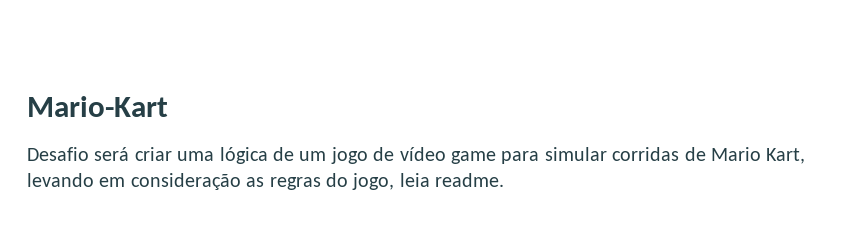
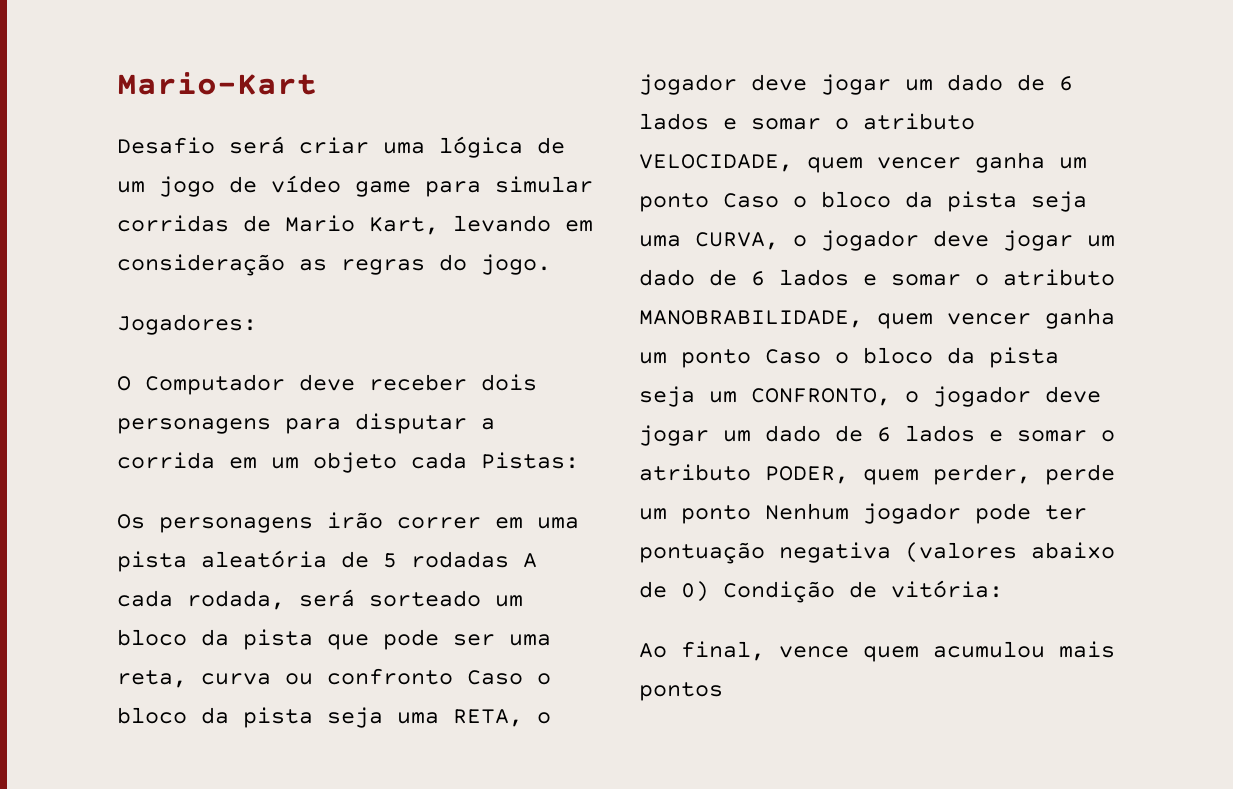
[352,173,505,190] jogo, leia readme. -> [481,254,551,275] [117,314,257,335] [117,374,537,395] [117,413,495,434] [117,452,579,473] [117,512,579,533] [117,550,537,572] [117,589,523,610] [117,629,551,650] [117,668,551,688] [117,707,551,728] [639,74,1073,95] [639,113,975,130] [639,152,1087,173] [639,191,1087,212] [639,230,1115,251] [639,269,1115,286] [639,308,1115,329] [639,347,1059,368] [639,386,1101,407] [639,425,1115,446] [639,464,1115,485] [639,503,1087,524] [639,542,1115,564] [639,580,1003,603] [639,641,1115,662] [639,682,723,701] jogo. // Jogadores: // O Computador deve receber dois personagens para disputar a corrida em um objeto cada Pistas: // Os personagens irão correr em uma pista aleatória de 5 rodadas A cada rodada, será sorteado um bloco da pista que pode ser uma reta, curva ou confronto Caso o bloco da pista seja uma RETA, o jogador deve jogar um dado de 6 lados e somar o atributo VELOCIDADE, quem vencer ganha um ponto Caso o bloco da pista seja uma CURVA, o jogador deve jogar um dado de 6 lados e somar o atributo MANOBRABILIDADE, quem vencer ganha um ponto Caso o bloco da pista seja um CONFRONTO, o jogador deve jogar um dado de 6 lados e somar o atributo PODER, quem perder, perde um ponto Nenhum jogador pode ter pontuação negativa (valores abaixo de 0) Condição de vitória: // Ao final, vence quem acumulou mais pontos

